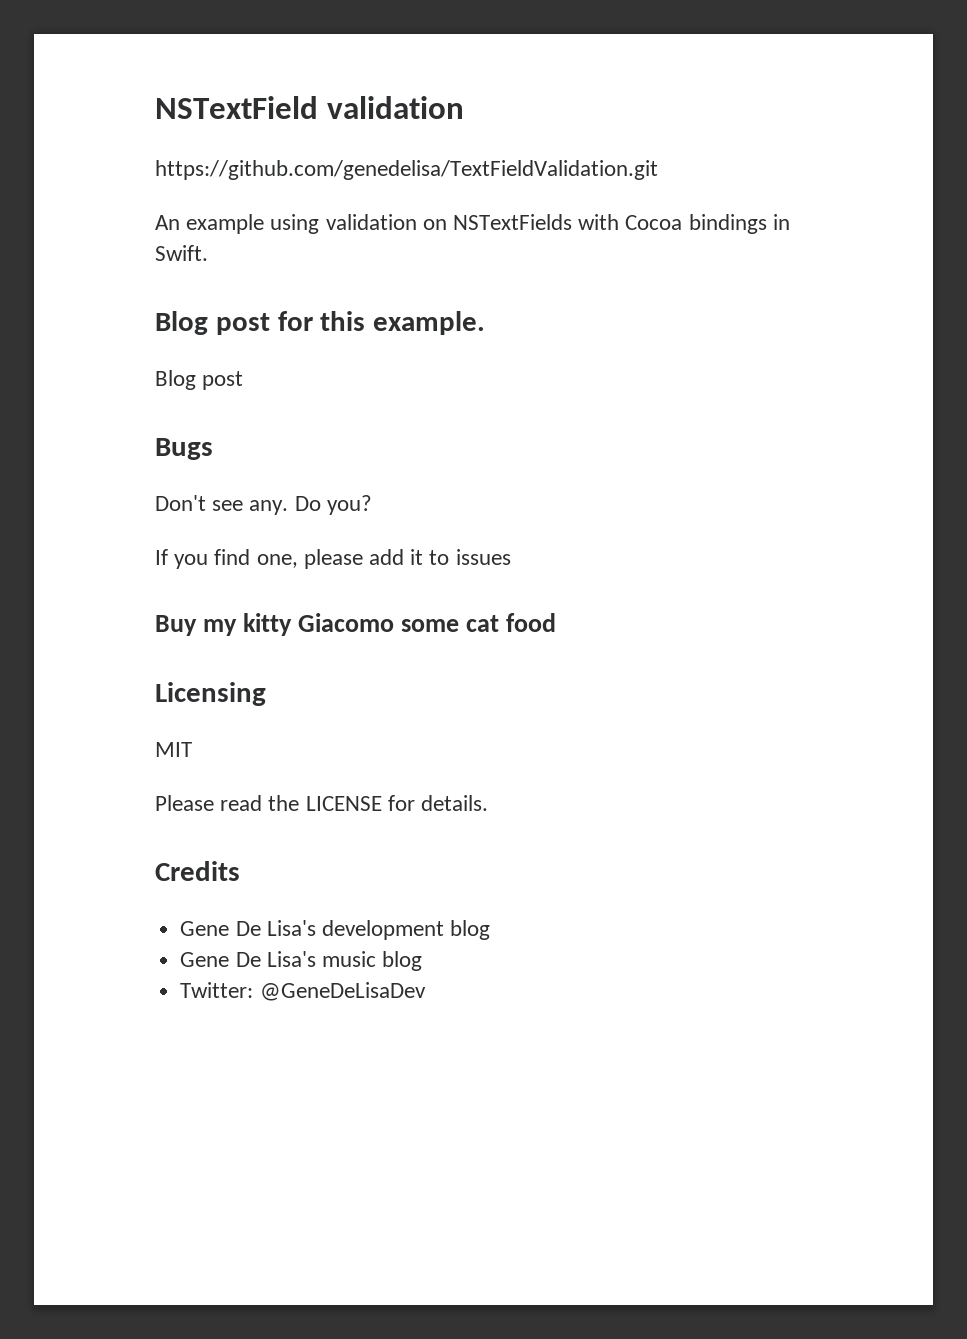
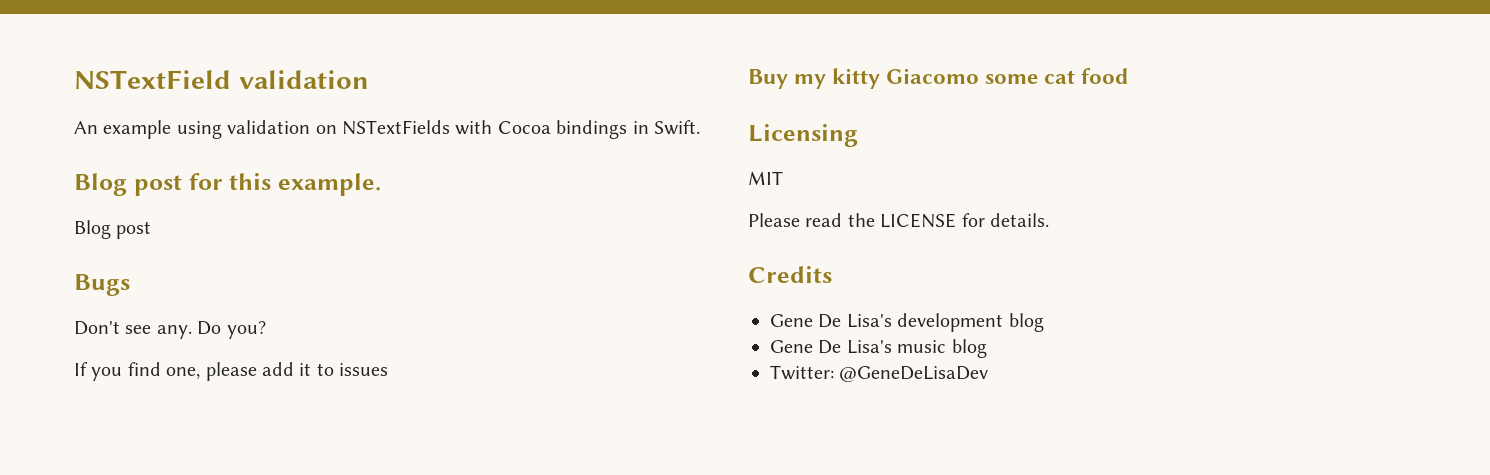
[155,160,658,180] // https://github.com/genedelisa/TextFieldValidation.git -> (369, 79) none

